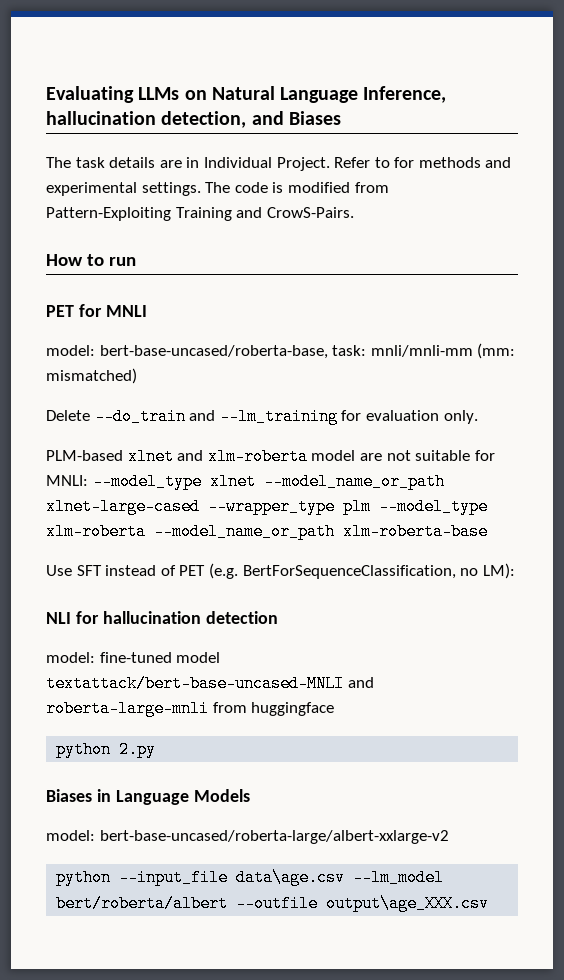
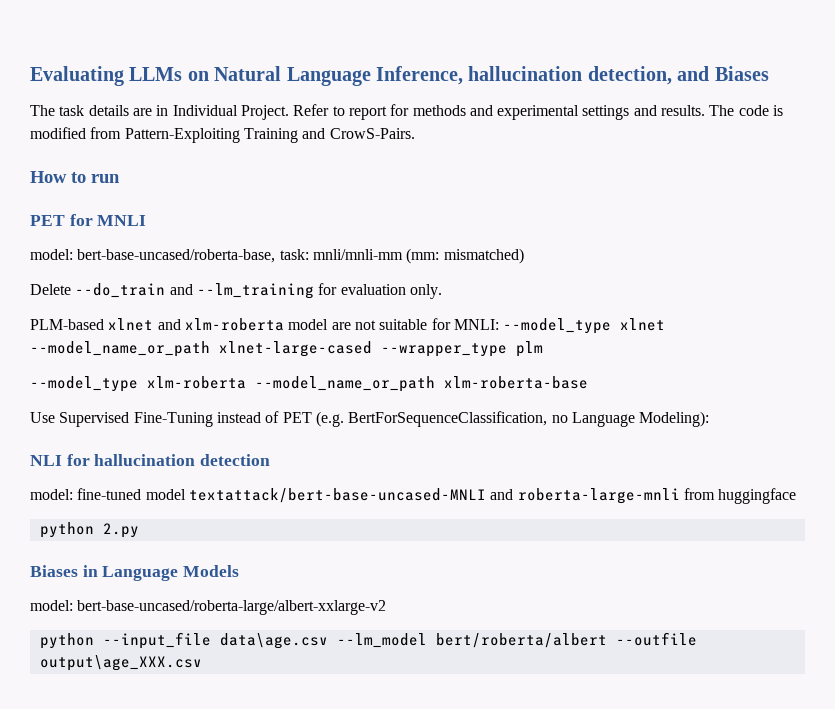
(390, 162) none -> [348,106,387,120] report
[141,182,201,196] settings. -> [582,105,706,120] settings and results.
(371, 506) none -> (543, 349) //
[76,565,102,576] SFT -> [59,412,213,427] Supervised Fine-Tuning
[482,563,515,579] LM): -> [571,411,710,427] Language Modeling):

